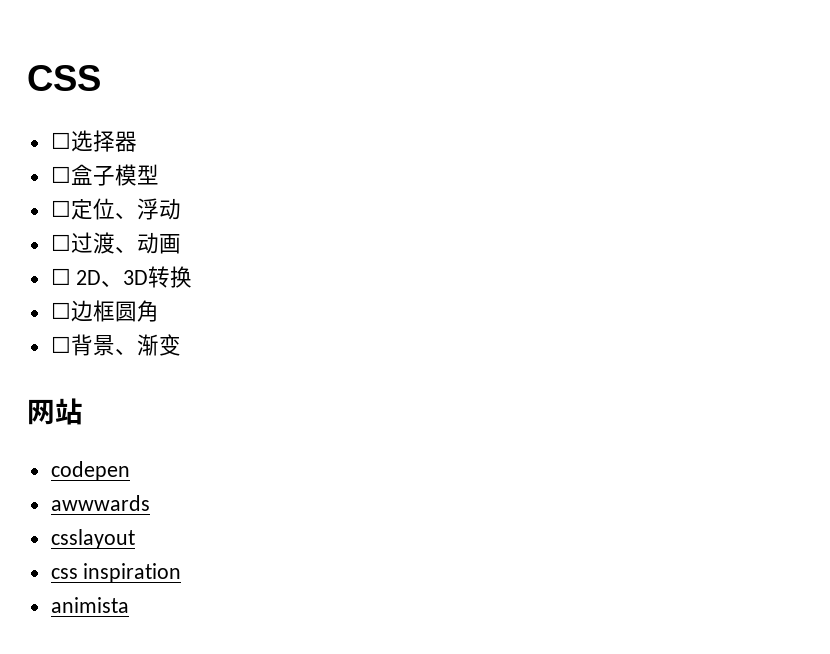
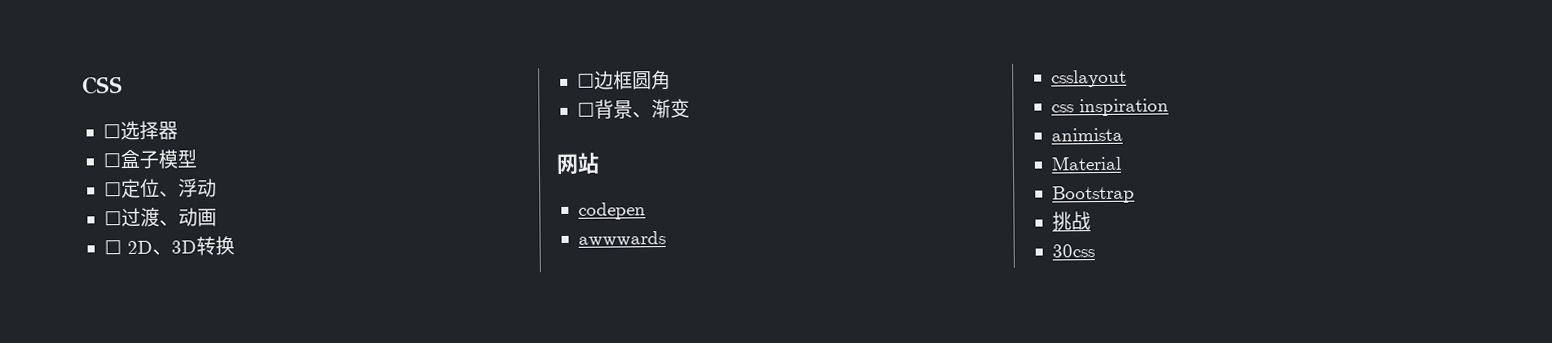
(129, 605) none -> [1050,155,1121,171] [1051,185,1135,204] [1051,211,1091,232] [1051,244,1095,258] // Material // Bootstrap // 挑战 // 30css

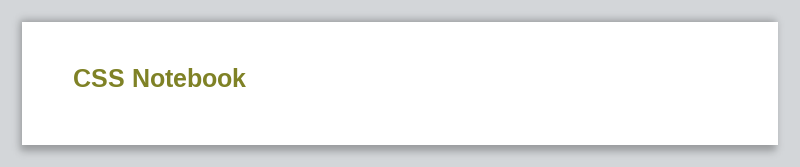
[102,120,178,141] [102,149,197,169] [103,178,217,199] [103,207,217,228] [103,236,235,256] [576,69,671,91] [576,98,690,119] [556,152,600,176] [577,202,646,220] [577,231,666,247] [1050,69,1127,88] [1050,98,1169,117] [1050,127,1123,142] [1050,155,1121,171] [1051,185,1135,204] [1051,211,1091,232] [1051,244,1095,258] // ☐选择器 // ☐盒子模型 // ☐定位、浮动 // ☐过渡、动画 // ☐ 2D、3D转换 // ☐边框圆角 // ☐背景、渐变 // 网站 // codepen // awwwards // csslayout // css inspiration // animista // Material // Bootstrap // 挑战 // 30css -> [132,68,246,87] Notebook

